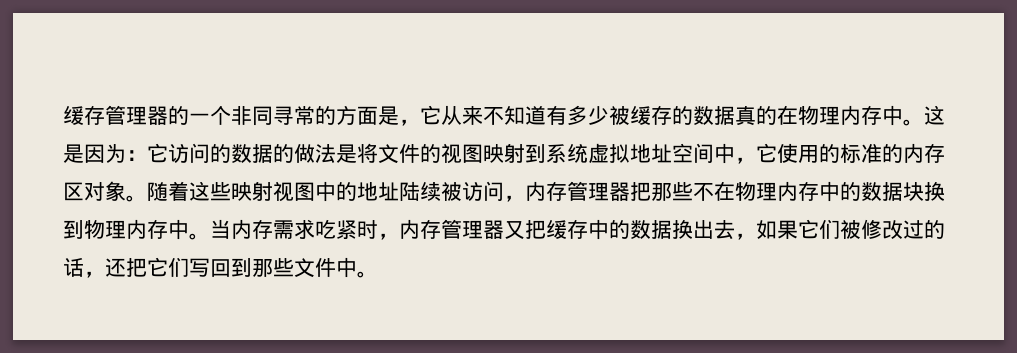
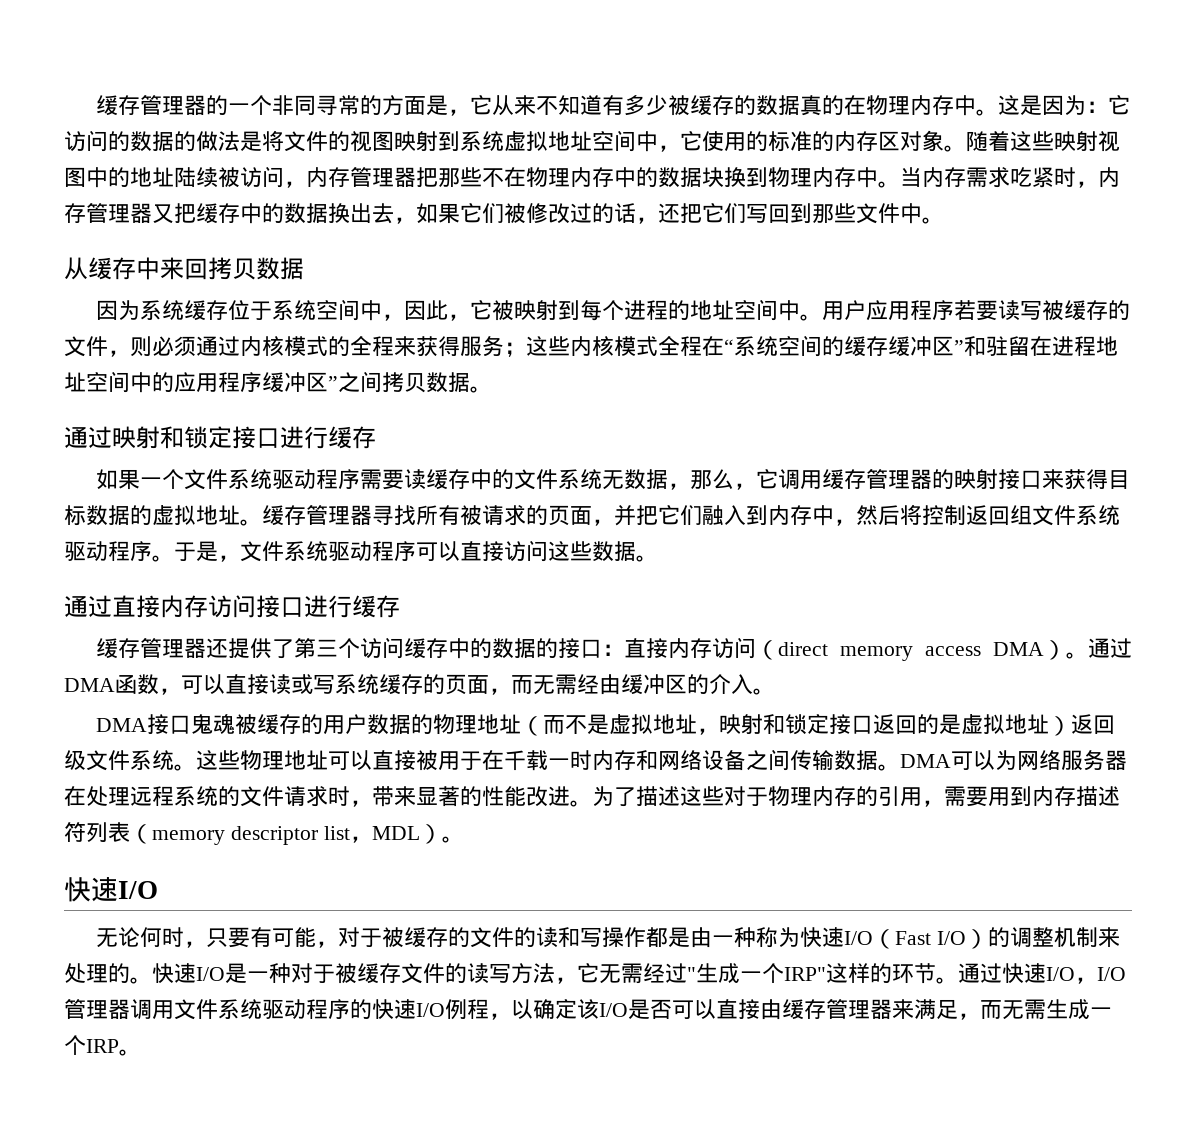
(378, 274) none -> [64,257,304,280] [95,299,1130,321] [64,335,1118,357] [64,371,492,393] [64,426,376,449] [95,469,1130,490] [64,504,1120,526] [64,540,658,562] [64,595,400,618] [95,637,1132,661] [64,674,775,695] [95,714,1115,736] [64,749,1127,771] [64,786,1120,807] [64,822,464,845] [64,877,158,902] [95,927,1120,949] [64,963,1126,984] [64,999,1112,1020] [64,1035,141,1056] // 从缓存中来回拷贝数据 // 因为系统缓存位于系统空间中，因此，它被映射到每个进程的地址空间中。用户应用程序若要读写被缓存的文件，则必须通过内核模式的全程来获得服务；这些内核模式全程在“系统空间的缓存缓冲区”和驻留在进程地址空间中的应用程序缓冲区”之间拷贝数据。 // 通过映射和锁定接口进行缓存 // 如果一个文件系统驱动程序需要读缓存中的文件系统无数据，那么，它调用缓存管理器的映射接口来获得目标数据的虚拟地址。缓存管理器寻找所有被请求的页面，并把它们融入到内存中，然后将控制返回组文件系统驱动程序。于是，文件系统驱动程序可以直接访问这些数据。 // 通过直接内存访问接口进行缓存 // 缓存管理器还提供了第三个访问缓存中的数据的接口：直接内存访问（direct memory access DMA）。通过DMA函数，可以直接读或写系统缓存的页面，而无需经由缓冲区的介入。 // DMA接口鬼魂被缓存的用户数据的物理地址（而不是虚拟地址，映射和锁定接口返回的是虚拟地址）返回级文件系统。这些物理地址可以直接被用于在千载一时内存和网络设备之间传输数据。DMA可以为网络服务器在处理远程系统的文件请求时，带来显著的性能改进。为了描述这些对于物理内存的引用，需要用到内存描述符列表（memory descriptor list，MDL）。 // 快速I/O // 无论何时，只要有可能，对于被缓存的文件的读和写操作都是由一种称为快速I/O（Fast I/O）的调整机制来处理的。快速I/O是一种对于被缓存文件的读写方法，它无需经过"生成一个IRP"这样的环节。通过快速I/O，I/O管理器调用文件系统驱动程序的快速I/O例程，以确定该I/O是否可以直接由缓存管理器来满足，而无需生成一个IRP。

